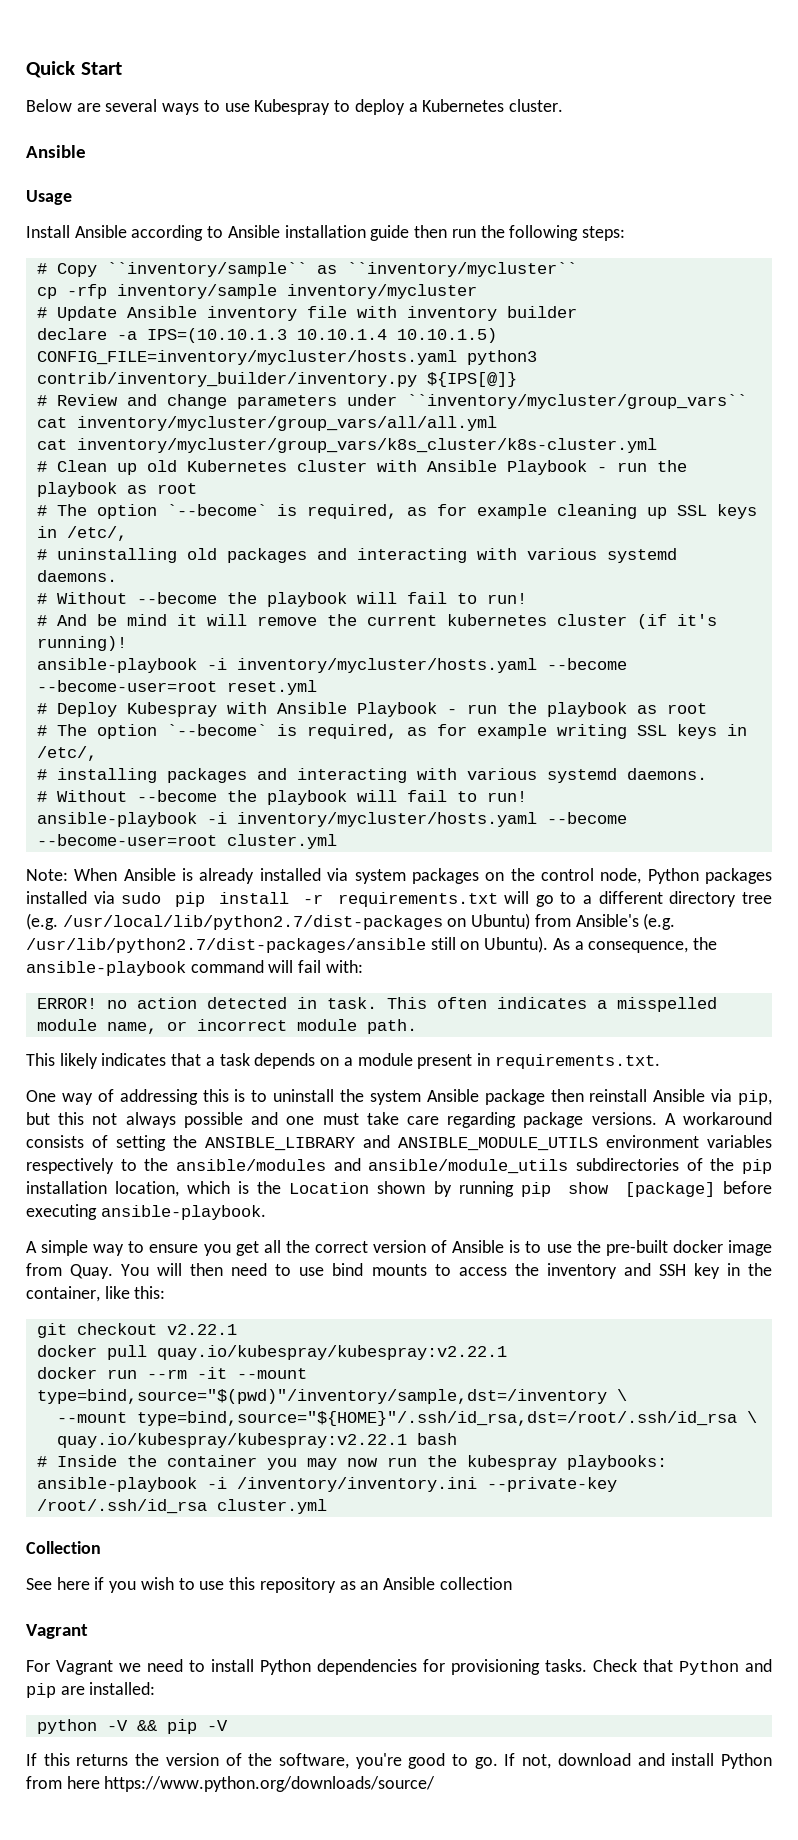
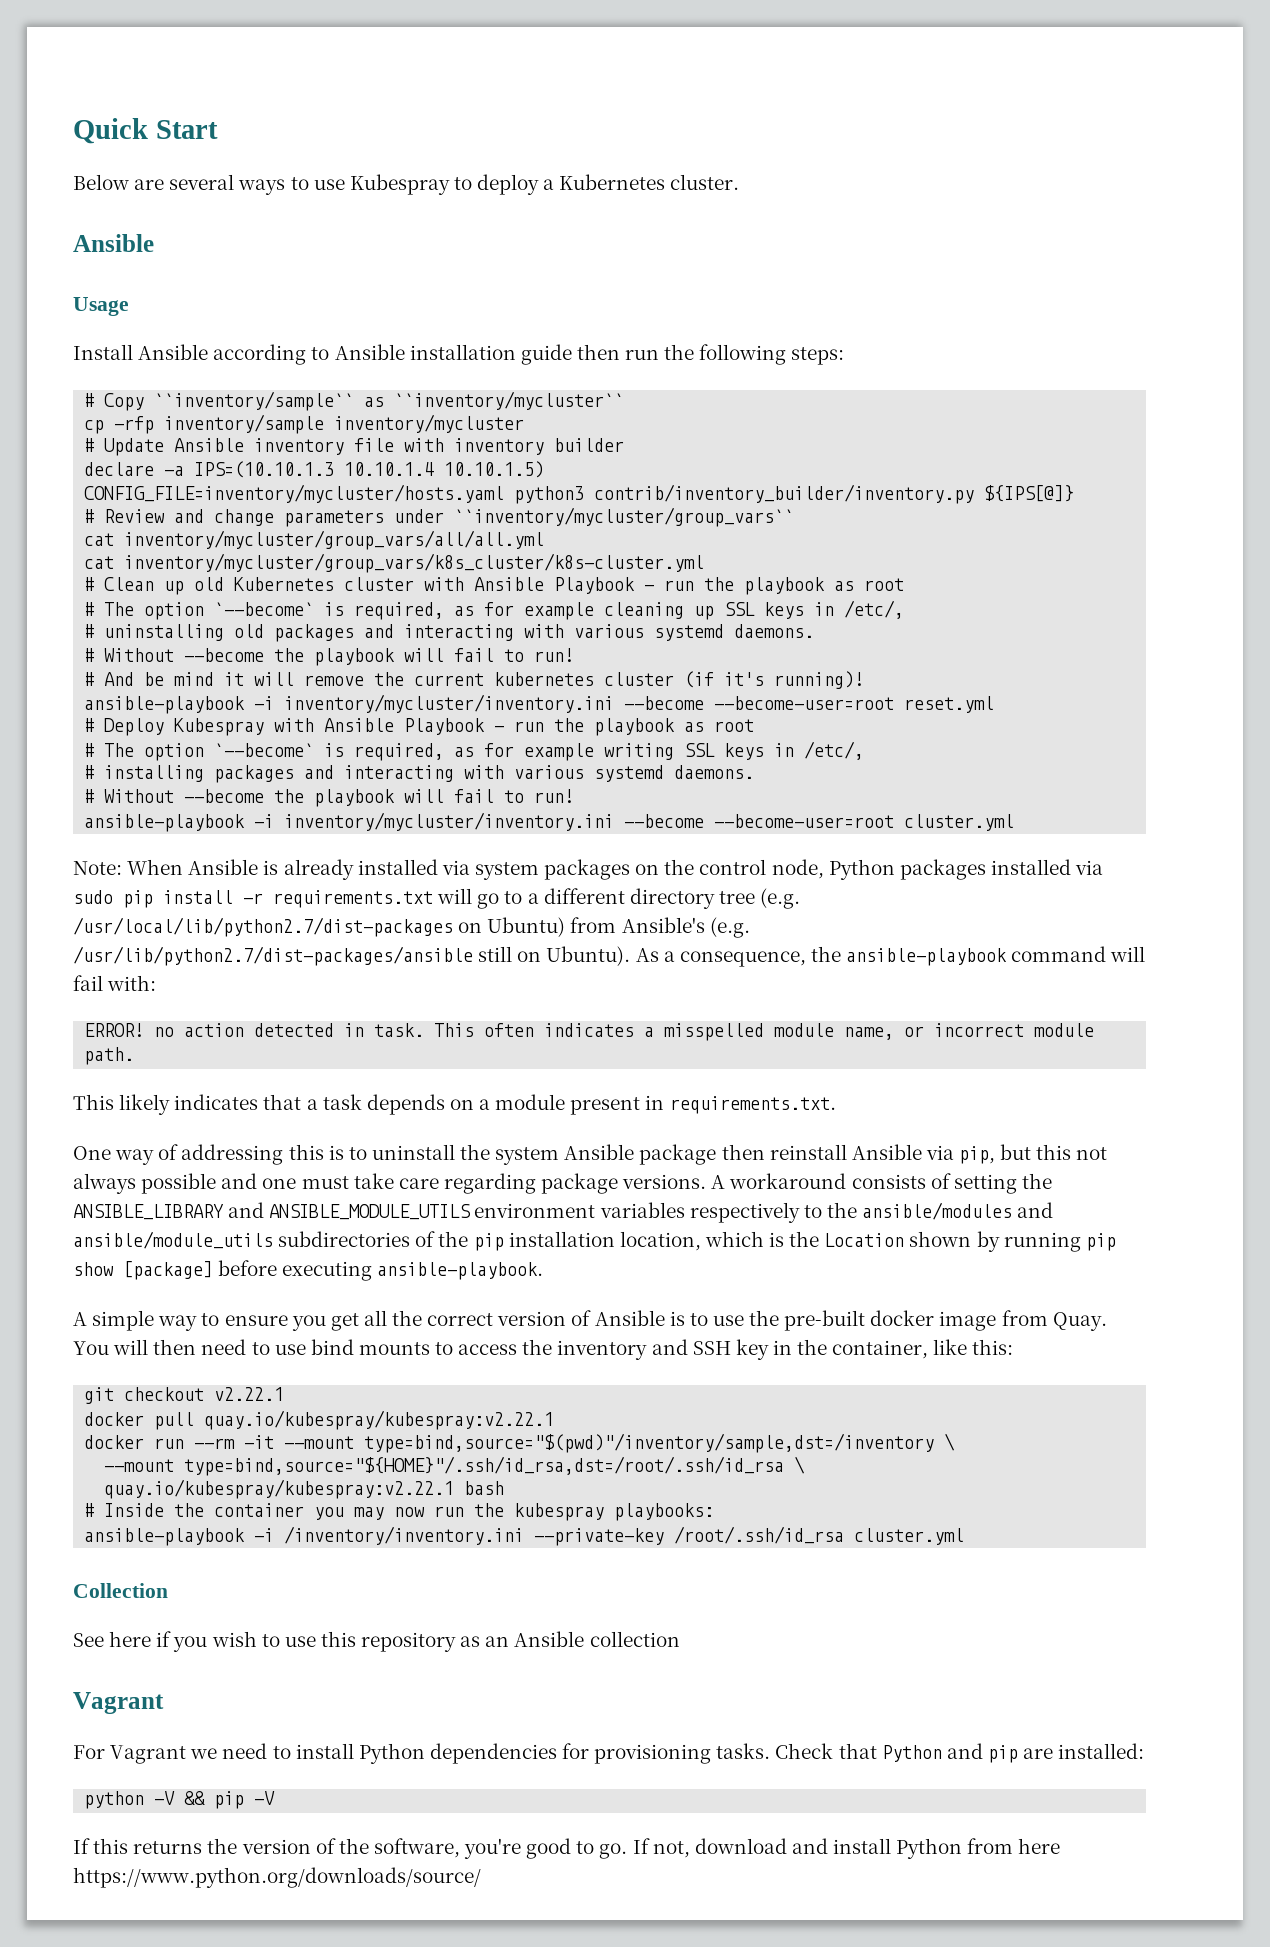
[236,658,537,673] inventory/mycluster/hosts.yaml -> [284,694,615,713] inventory/mycluster/inventory.ini
[236,812,537,827] inventory/mycluster/hosts.yaml -> [284,812,615,831] inventory/mycluster/inventory.ini

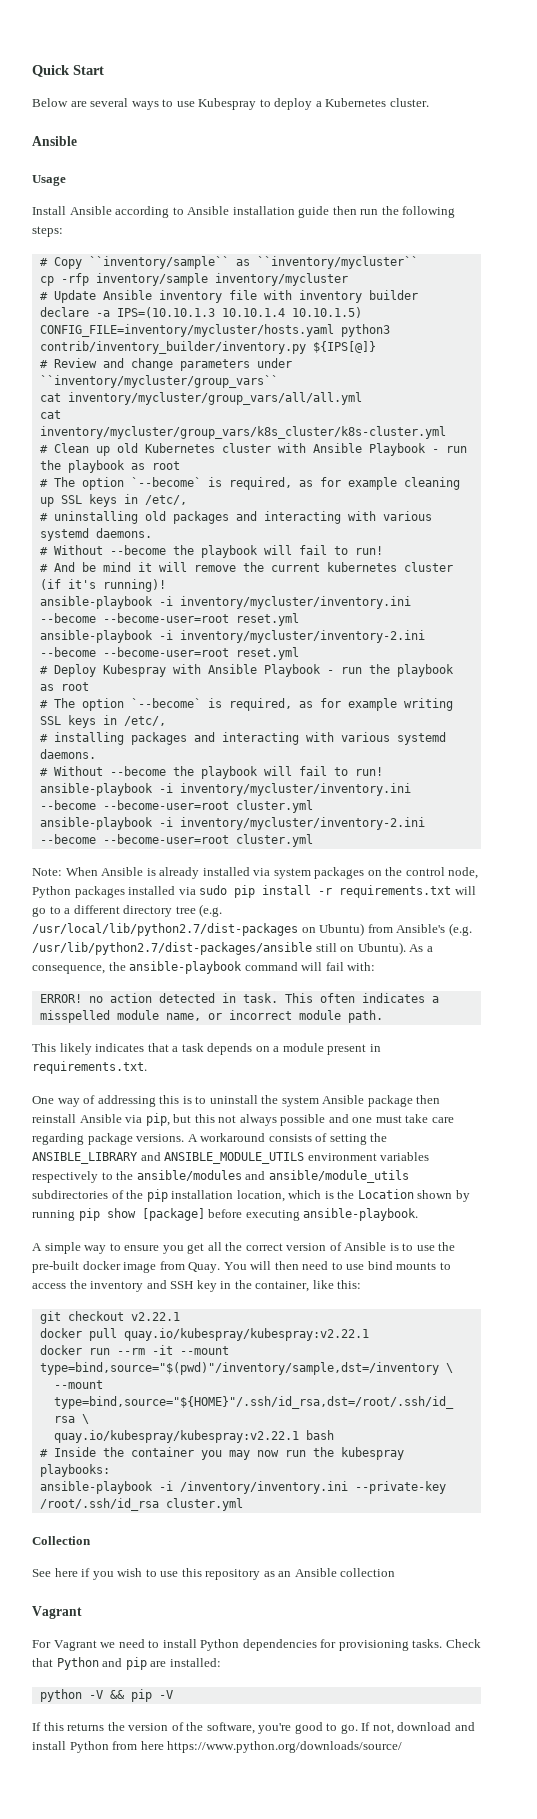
(995, 704) none -> [39,630,425,643] [39,647,299,660] // ansible-playbook -i inventory/mycluster/inventory-2.ini --become --become-user=root reset.yml
(1015, 822) none -> [39,817,425,830] [39,834,313,847] // ansible-playbook -i inventory/mycluster/inventory-2.ini --become --become-user=root cluster.yml

